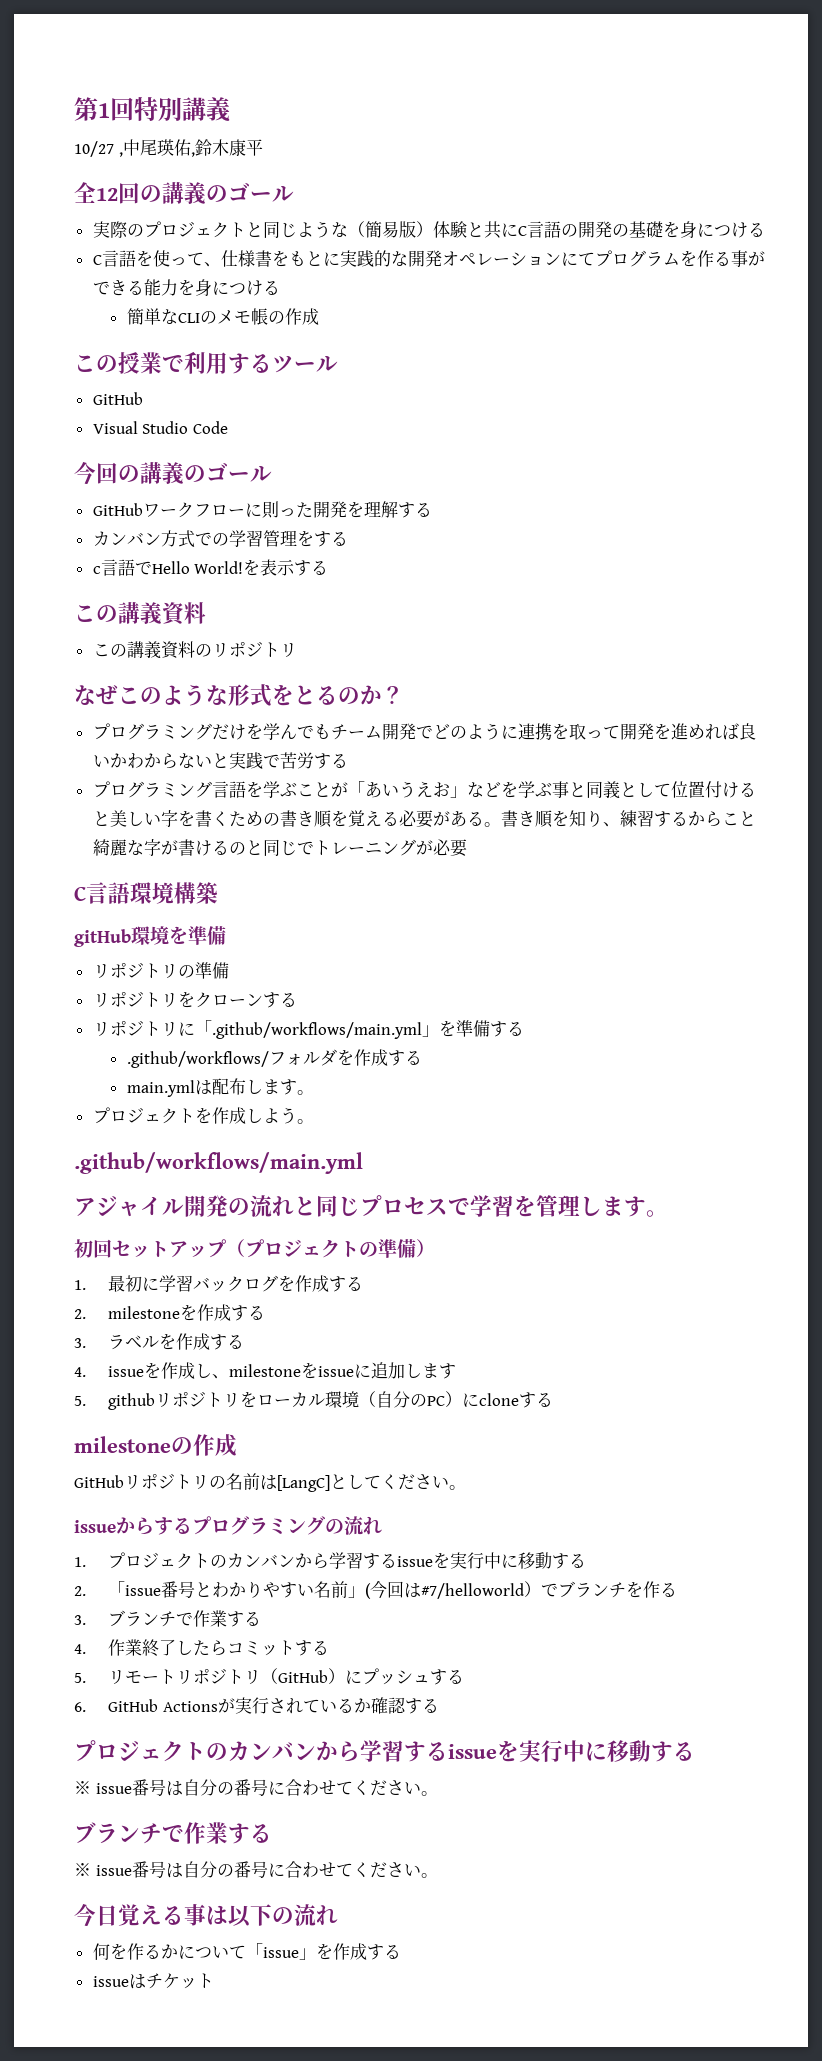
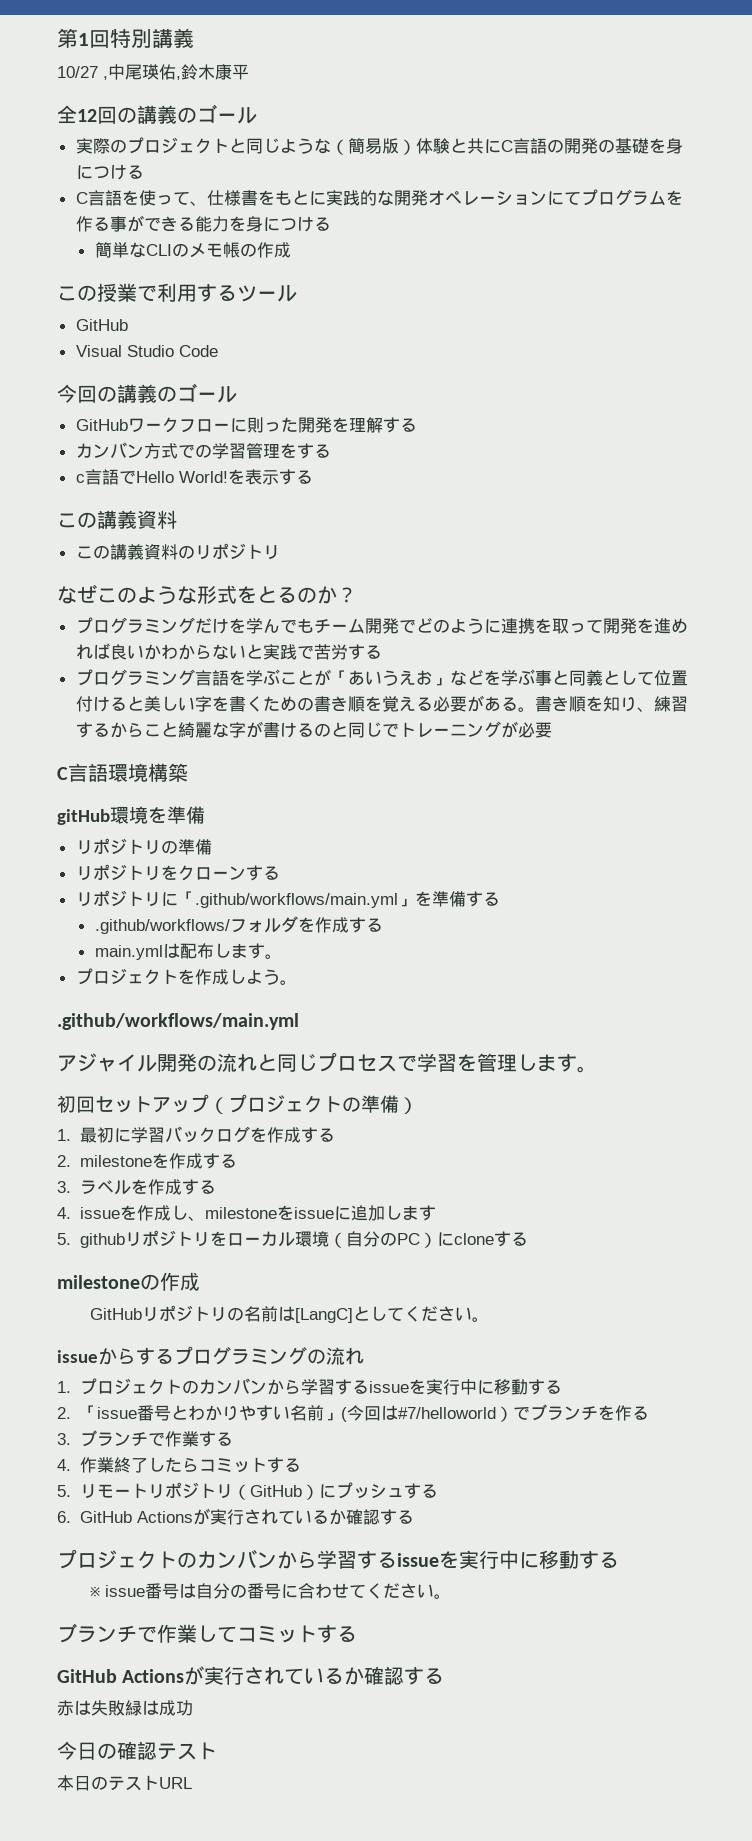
[228,1823,272,1844] [74,1861,438,1878] [74,1904,338,1927] [92,1943,401,1960] [92,1973,214,1989] する // ※ issue番号は自分の番号に合わせてください。 // 今日覚える事は以下の流れ // 何を作るかについて「issue」を作成する // issueはチケット -> [197,1625,357,1643] [57,1666,445,1685] [57,1700,193,1716] [57,1741,217,1760] [57,1775,192,1791] してコミットする // GitHub Actionsが実行されているか確認する // 赤は失敗緑は成功 // 今日の確認テスト // 本日のテストURL

